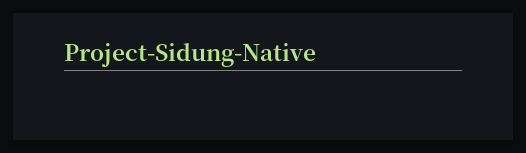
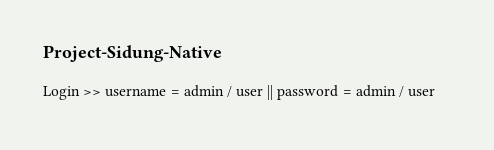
(316, 55) none -> [43,85,436,100] // Login >> username = admin / user || password = admin / user

